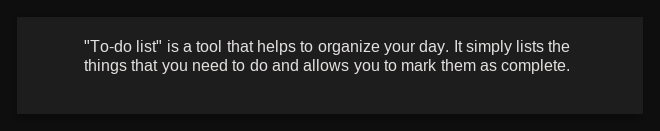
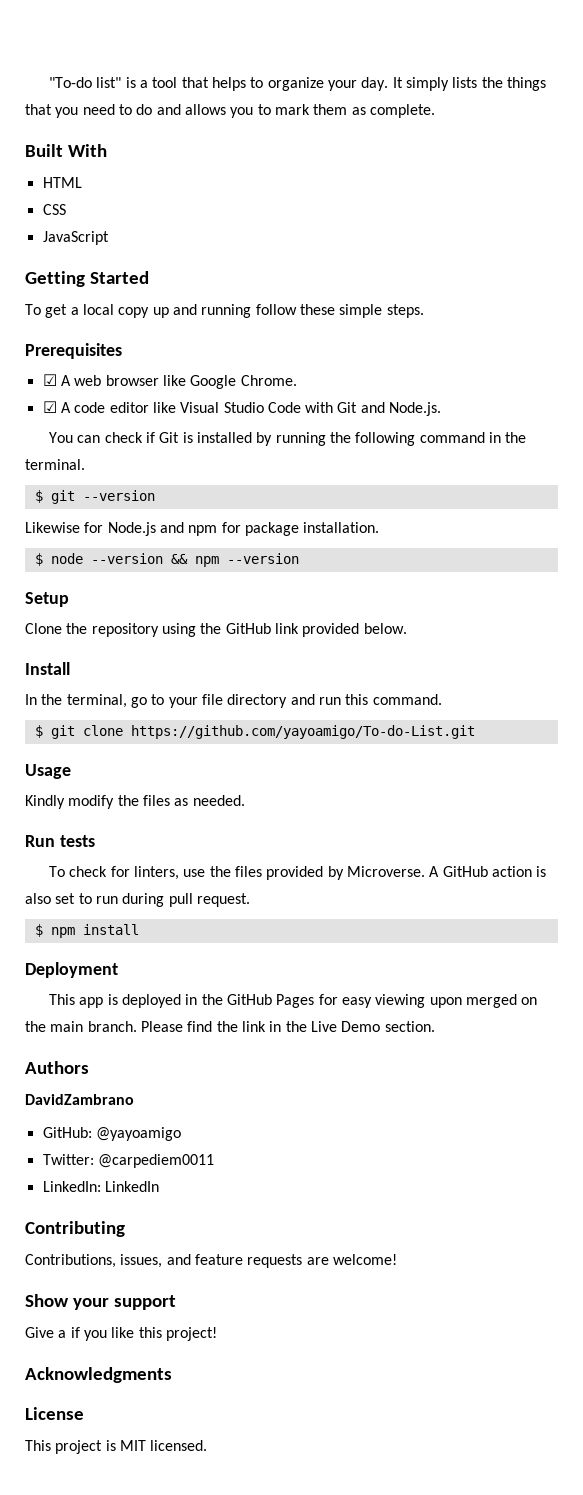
(571, 66) none -> [25,144,107,157] [42,177,82,188] [42,204,66,215] [42,231,109,245] [25,271,149,287] [25,304,424,318] [25,343,122,359] [42,374,297,389] [42,401,442,416] [49,432,527,446] [25,459,85,470] [34,490,155,504] [25,522,380,536] [34,553,299,567] [25,592,69,607] [25,623,407,637] [25,662,70,675] [25,694,442,708] [34,725,475,739] [25,764,71,779] [25,795,245,809] [25,835,95,847] [49,866,547,880] [25,893,250,907] [34,924,139,938] [25,962,118,978] [49,994,538,1008] [25,1021,435,1032] [25,1061,89,1074] [25,1094,134,1105] [42,1127,181,1141] [42,1154,214,1168] [42,1181,159,1192] [25,1221,125,1237] [25,1254,397,1268] [25,1294,176,1310] [25,1327,217,1341] [25,1367,172,1383] [25,1407,84,1420] [25,1440,208,1454] // Built With // HTML // CSS // JavaScript // Getting Started // To get a local copy up and running follow these simple steps. // Prerequisites // ☑ A web browser like Google Chrome. // ☑ A code editor like Visual Studio Code with Git and Node.js. // You can check if Git is installed by running the following command in the terminal. // $ git --version // Likewise for Node.js and npm for package installation. // $ node --version && npm --version // Setup // Clone the repository using the GitHub link provided below. // Install // In the terminal, go to your file directory and run this command. // $ git clone https://github.com/yayoamigo/To-do-List.git // Usage // Kindly modify the files as needed. // Run tests // To check for linters, use the files provided by Microverse. A GitHub action is also set to run during pull request. // $ npm install // Deployment // This app is deployed in the GitHub Pages for easy viewing upon merged on the main branch. Please find the link in the Live Demo section. // Authors // DavidZambrano // GitHub: @yayoamigo // Twitter: @carpediem0011 // LinkedIn: LinkedIn // Contributing // Contributions, issues, and feature requests are welcome! // Show your support // Give a if you like this project! // Acknowledgments // License // This project is MIT licensed.

